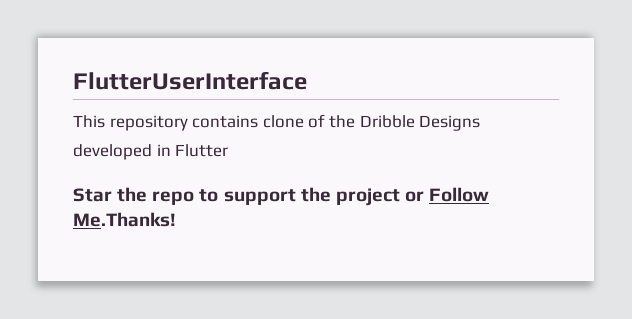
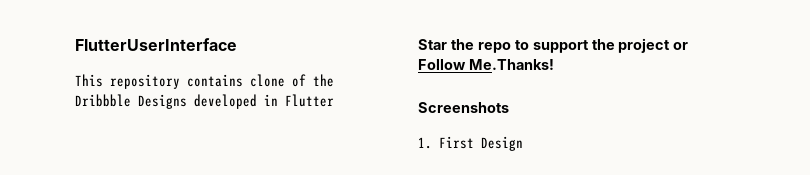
[359,115,415,128] Dribble -> [75,94,131,107] Dribbble
(176, 219) none -> [418,102,509,113] [418,136,524,151] // Screenshots // 1. First Design

